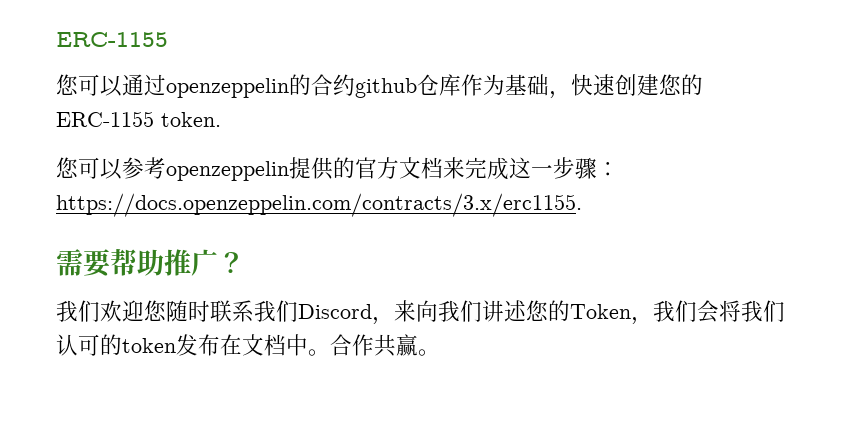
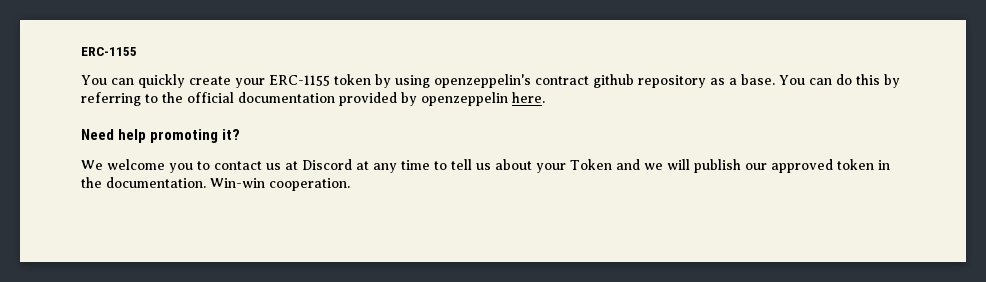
[56,74,703,99] [56,111,221,127] [56,157,619,181] [56,193,582,217] [56,248,245,277] [56,300,785,325] [56,334,440,357] 您可以通过openzeppelin的合约github仓库作为基础，快速创建您的ERC-1155 token. // 您可以参考openzeppelin提供的官方文档来完成这一步骤：https://docs.openzeppelin.com/contracts/3.x/erc1155. // 需要帮助推广？ // 我们欢迎您随时联系我们Discord，来向我们讲述您的Token，我们会将我们认可的token发布在文档中。合作共赢。 -> [81,74,900,88] [81,92,545,106] [81,129,241,143] [81,159,890,173] [81,177,350,191] You can quickly create your ERC-1155 token by using openzeppelin's contract github repository as a base. You can do this by referring to the official documentation provided by openzeppelin here. // Need help promoting it? // We welcome you to contact us at Discord at any time to tell us about your Token and we will publish our approved token in the documentation. Win-win cooperation.

